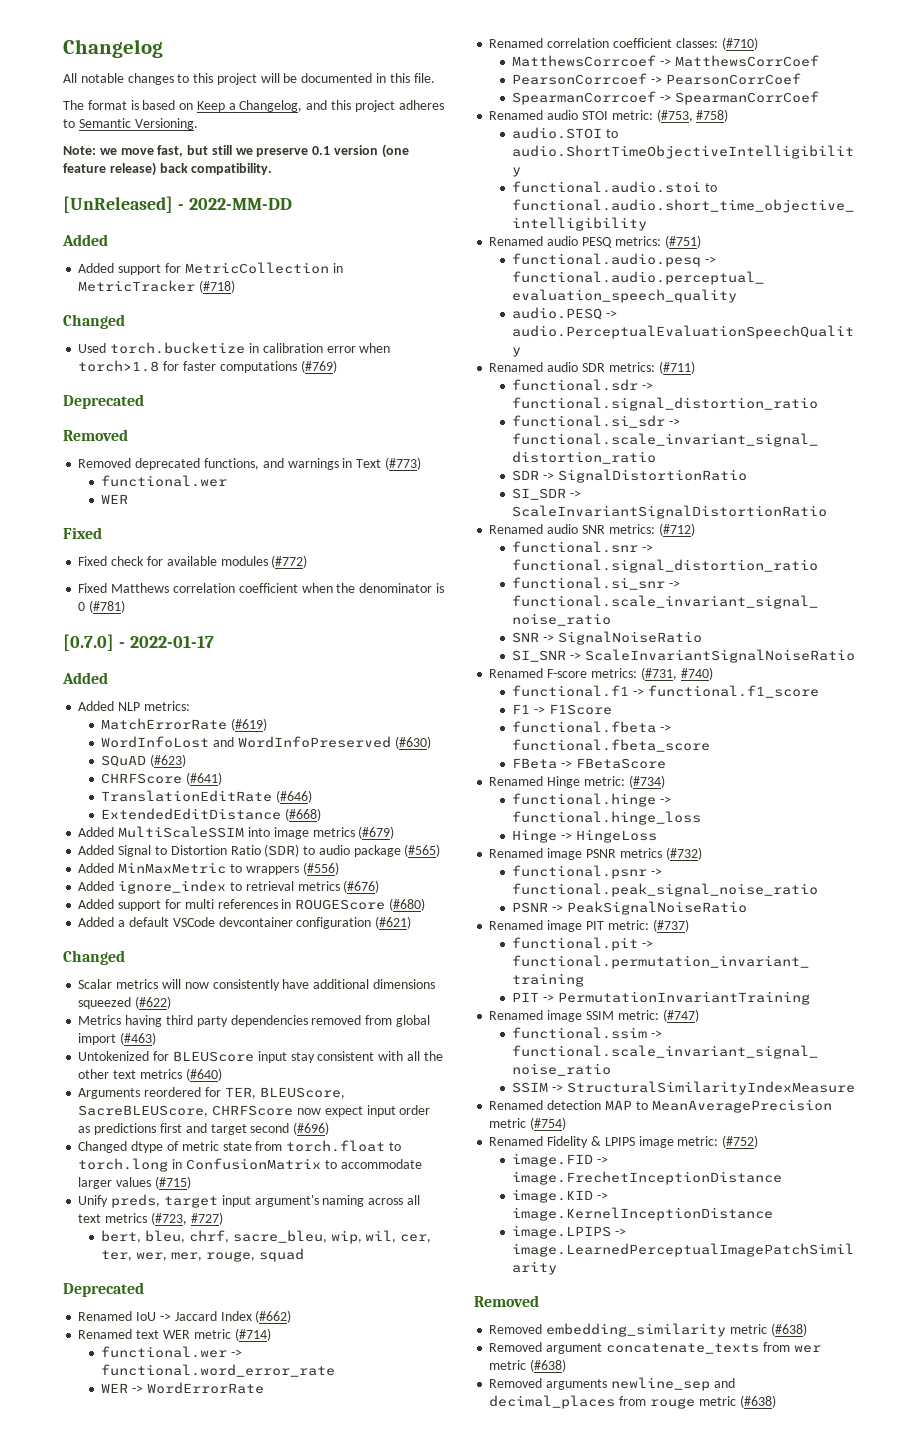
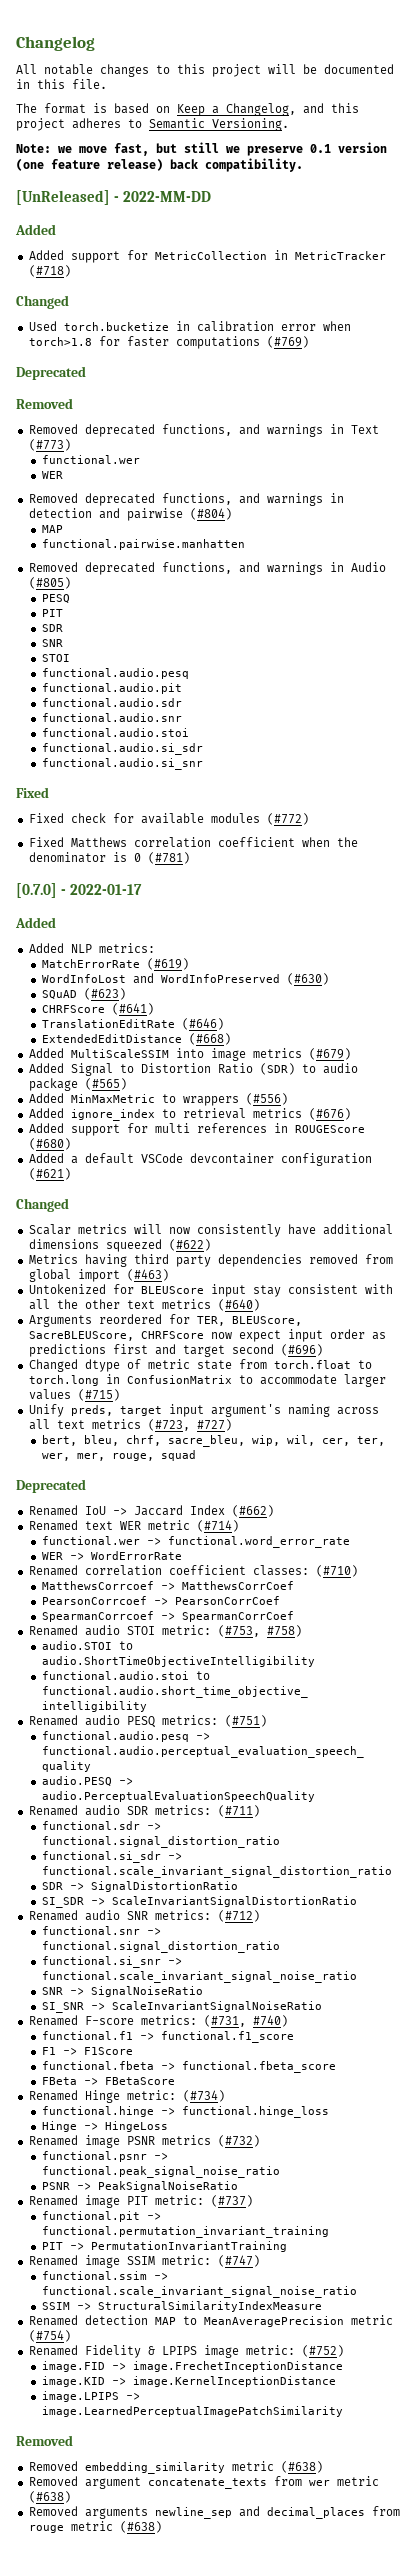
(129, 499) none -> [28,493,344,506] [28,508,232,521] [41,525,63,533] [41,539,245,550] [28,562,386,575] [28,577,71,589] [41,594,70,603] [41,609,63,617] [41,624,63,632] [41,639,63,647] [41,654,70,662] [41,668,189,679] [41,683,182,694] [41,698,182,707] [41,713,182,722] [41,728,189,737] [41,743,203,755] [41,758,203,770] // Removed deprecated functions, and warnings in detection and pairwise (#804) // MAP // functional.pairwise.manhatten // Removed deprecated functions, and warnings in Audio (#805) // PESQ // PIT // SDR // SNR // STOI // functional.audio.pesq // functional.audio.pit // functional.audio.sdr // functional.audio.snr // functional.audio.stoi // functional.audio.si_sdr // functional.audio.si_snr

